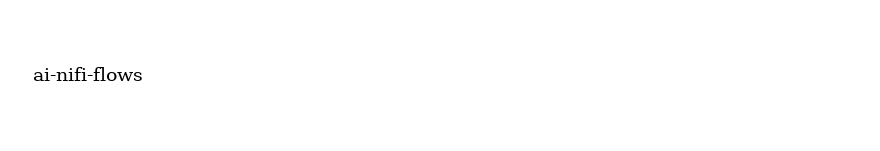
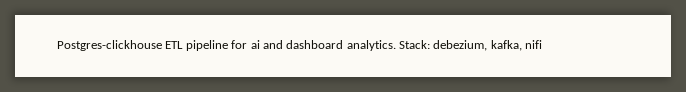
[33,67,143,81] ai-nifi-flows -> [57,40,543,51] Postgres-clickhouse ETL pipeline for ai and dashboard analytics. Stack: debezium, kafka, nifi

